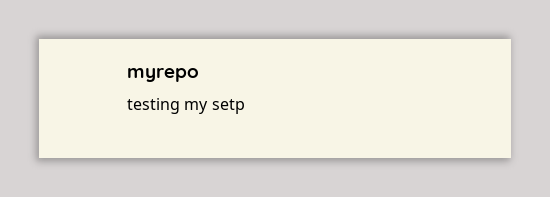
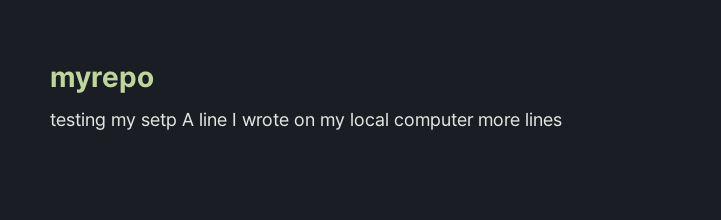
(245, 106) none -> [182,112,562,130] A line I wrote on my local computer more lines

